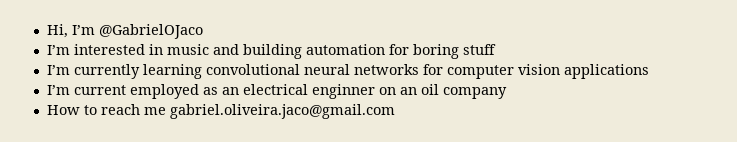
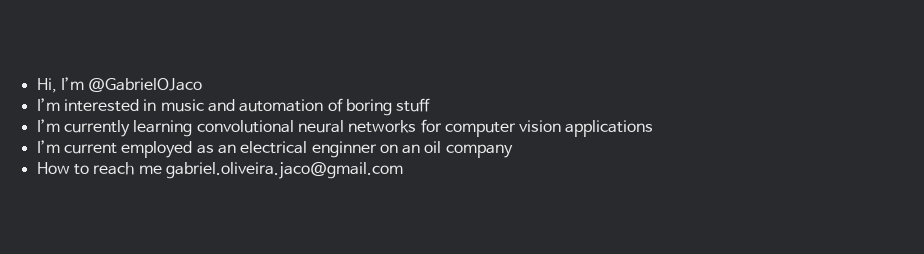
[242,44,409,59] building automation for -> [239,98,343,112] automation of

